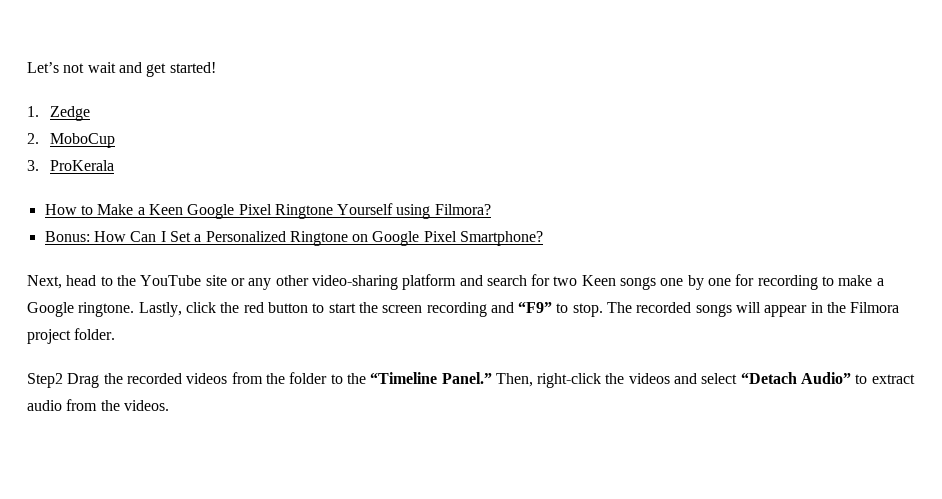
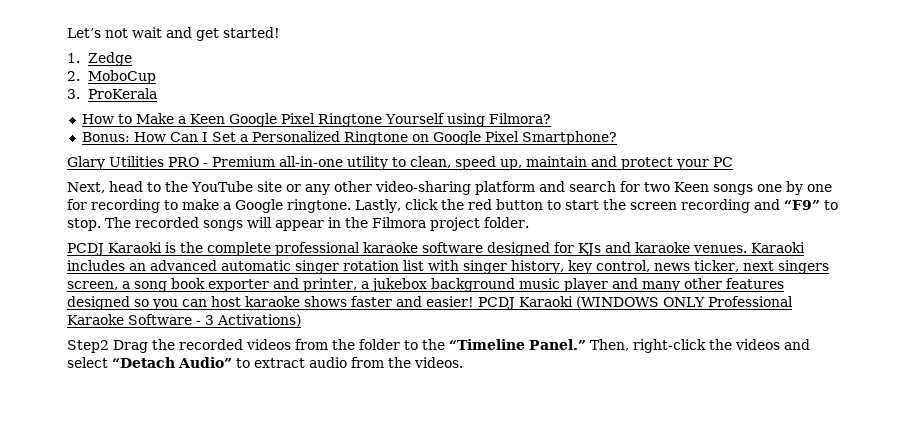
(544, 238) none -> [67,156,733,170] // Glary Utilities PRO - Premium all-in-one utility to clean, speed up, maintain and protect your PC
(116, 334) none -> [67,242,805,256] [67,260,829,274] [67,278,784,292] [67,296,793,310] [67,314,301,327] // PCDJ Karaoki is the complete professional karaoke software designed for KJs and karaoke venues. Karaoki includes an advanced automatic singer rotation list with singer history, key control, news ticker, next singers screen, a song book exporter and printer, a jukebox background music player and many other features designed so you can host karaoke shows faster and easier! PCDJ Karaoki (WINDOWS ONLY Professional Karaoke Software - 3 Activations)

